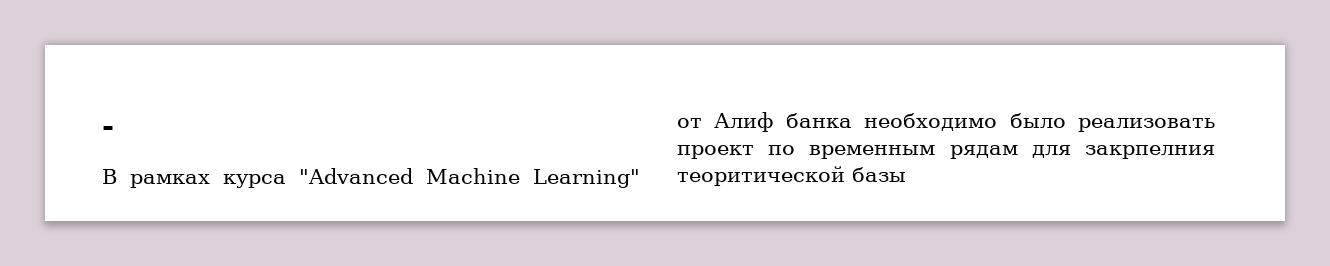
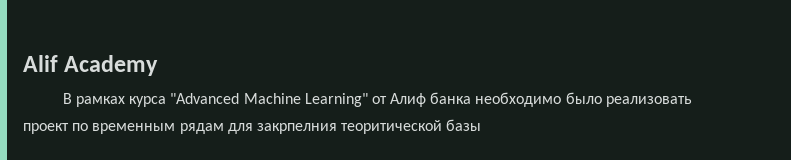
[102,126,114,136] - -> [23,55,159,76] Alif Academy

